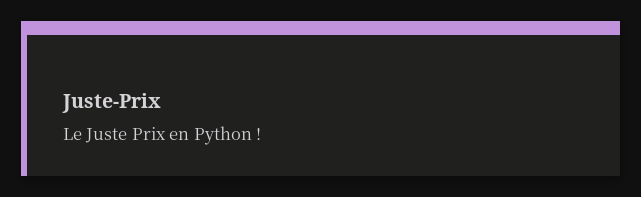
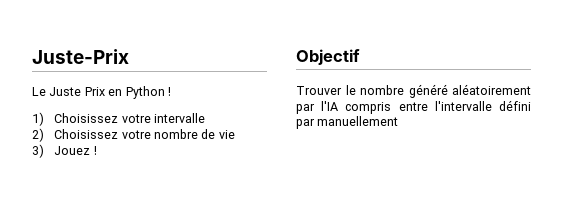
(262, 134) none -> [32,112,206,126] [32,128,235,142] [32,144,97,158] [296,49,360,65] [296,84,531,98] [296,100,531,114] [296,116,399,129] // 1) Choisissez votre intervalle // 2) Choisissez votre nombre de vie // 3) Jouez ! // Objectif // Trouver le nombre généré aléatoirement par l'IA compris entre l'intervalle défini par manuellement

